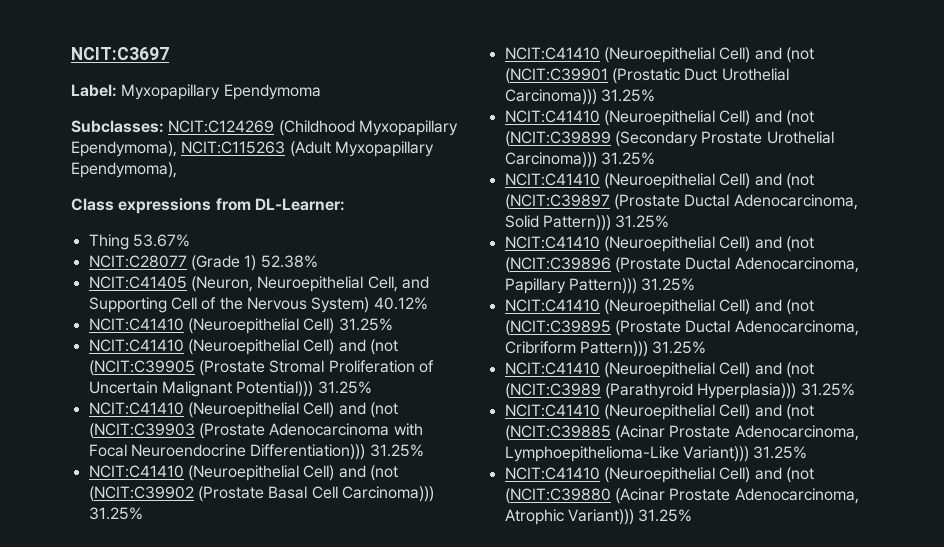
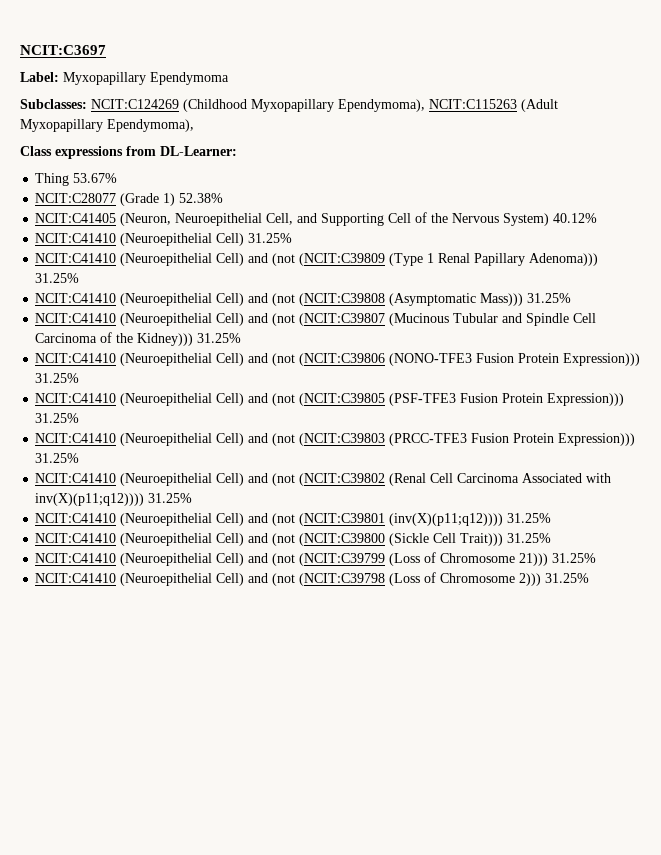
[88,360,434,376] [88,381,372,397] [88,402,398,418] [88,423,423,439] [88,444,424,460] [88,465,398,481] [88,486,434,502] [88,507,143,520] [504,47,814,63] [504,68,789,84] [504,89,655,105] [504,110,814,126] [504,131,834,147] [504,152,655,168] [504,173,814,189] [504,194,858,210] [504,215,670,231] [504,236,814,252] [504,257,859,273] [504,278,696,294] [504,299,814,315] [504,320,859,336] [504,341,707,357] [504,362,814,378] [504,383,855,399] [504,404,814,420] [504,425,859,441] [504,446,808,462] [504,467,814,483] [504,488,859,504] [504,509,634,525] (NCIT:C39905 (Prostate Stromal Proliferation of Uncertain Malignant Potential))) 31.25% // NCIT:C41410 (Neuroepithelial Cell) and (not (NCIT:C39903 (Prostate Adenocarcinoma with Focal Neuroendocrine Differentiation))) 31.25% // NCIT:C41410 (Neuroepithelial Cell) and (not (NCIT:C39902 (Prostate Basal Cell Carcinoma))) 31.25% // NCIT:C41410 (Neuroepithelial Cell) and (not (NCIT:C39901 (Prostatic Duct Urothelial Carcinoma))) 31.25% // NCIT:C41410 (Neuroepithelial Cell) and (not (NCIT:C39899 (Secondary Prostate Urothelial Carcinoma))) 31.25% // NCIT:C41410 (Neuroepithelial Cell) and (not (NCIT:C39897 (Prostate Ductal Adenocarcinoma, Solid Pattern))) 31.25% // NCIT:C41410 (Neuroepithelial Cell) and (not (NCIT:C39896 (Prostate Ductal Adenocarcinoma, Papillary Pattern))) 31.25% // NCIT:C41410 (Neuroepithelial Cell) and (not (NCIT:C39895 (Prostate Ductal Adenocarcinoma, Cribriform Pattern))) 31.25% // NCIT:C41410 (Neuroepithelial Cell) and (not (NCIT:C3989 (Parathyroid Hyperplasia))) 31.25% // NCIT:C41410 (Neuroepithelial Cell) and (not (NCIT:C39885 (Acinar Prostate Adenocarcinoma, Lymphoepithelioma-Like Variant))) 31.25% // NCIT:C41410 (Neuroepithelial Cell) and (not (NCIT:C39880 (Acinar Prostate Adenocarcinoma, Atrophic Variant))) -> [299,253,599,266] [35,273,80,283] [35,293,572,306] [35,313,597,326] [35,332,242,346] [35,353,641,366] [35,373,80,383] [35,393,625,406] [35,413,80,423] [35,433,636,446] [35,453,80,463] [35,473,612,486] [35,493,193,506] [35,513,552,526] [35,533,552,546] [35,552,597,566] [35,572,542,586] (NCIT:C39809 (Type 1 Renal Papillary Adenoma))) 31.25% // NCIT:C41410 (Neuroepithelial Cell) and (not (NCIT:C39808 (Asymptomatic Mass))) 31.25% // NCIT:C41410 (Neuroepithelial Cell) and (not (NCIT:C39807 (Mucinous Tubular and Spindle Cell Carcinoma of the Kidney))) 31.25% // NCIT:C41410 (Neuroepithelial Cell) and (not (NCIT:C39806 (NONO-TFE3 Fusion Protein Expression))) 31.25% // NCIT:C41410 (Neuroepithelial Cell) and (not (NCIT:C39805 (PSF-TFE3 Fusion Protein Expression))) 31.25% // NCIT:C41410 (Neuroepithelial Cell) and (not (NCIT:C39803 (PRCC-TFE3 Fusion Protein Expression))) 31.25% // NCIT:C41410 (Neuroepithelial Cell) and (not (NCIT:C39802 (Renal Cell Carcinoma Associated with inv(X)(p11;q12)))) 31.25% // NCIT:C41410 (Neuroepithelial Cell) and (not (NCIT:C39801 (inv(X)(p11;q12)))) 31.25% // NCIT:C41410 (Neuroepithelial Cell) and (not (NCIT:C39800 (Sickle Cell Trait))) 31.25% // NCIT:C41410 (Neuroepithelial Cell) and (not (NCIT:C39799 (Loss of Chromosome 21))) 31.25% // NCIT:C41410 (Neuroepithelial Cell) and (not (NCIT:C39798 (Loss of Chromosome 2)))

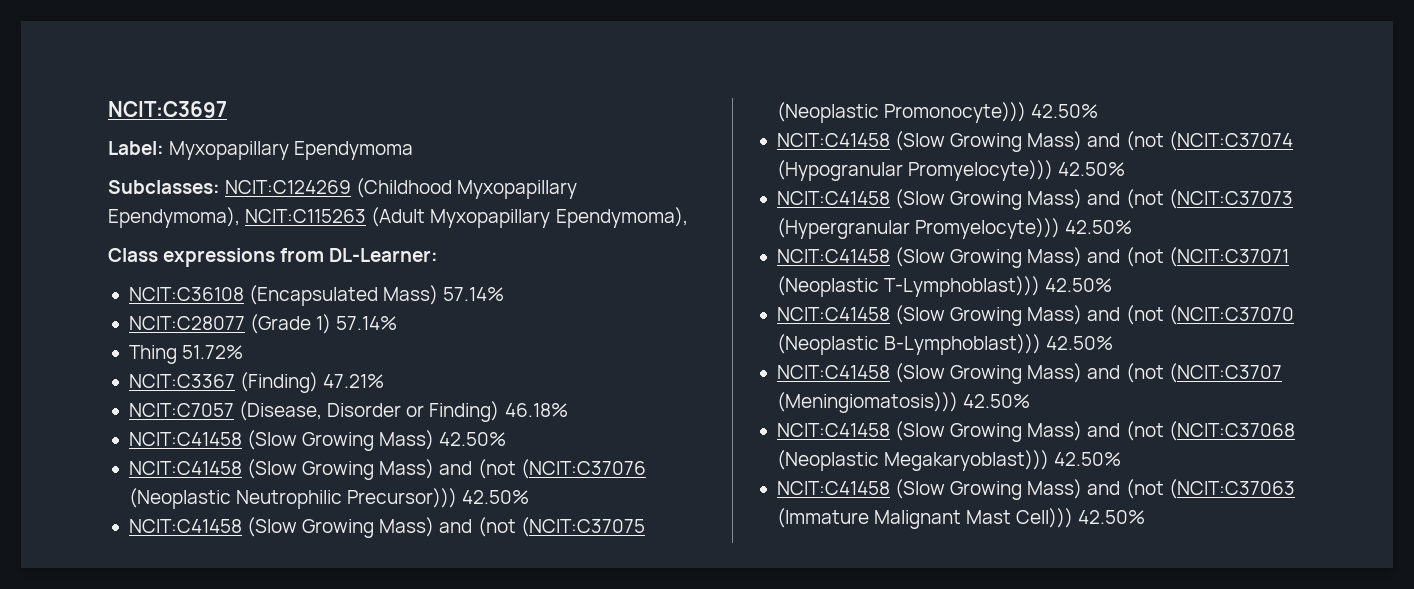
[35,173,118,186] Thing 53.67% -> [128,285,505,306] NCIT:C36108 (Encapsulated Mass) 57.14%
[179,193,224,203] [35,212,598,226] [35,233,293,246] [35,253,599,266] [35,273,80,283] [35,293,572,306] [35,313,597,326] [35,332,242,346] [35,353,641,366] [35,373,80,383] [35,393,625,406] [35,413,80,423] [35,433,636,446] [35,453,80,463] [35,473,612,486] [35,493,193,506] [35,513,552,526] [35,533,552,546] [35,552,597,566] [35,572,590,586] 52.38% // NCIT:C41405 (Neuron, Neuroepithelial Cell, and Supporting Cell of the Nervous System) 40.12% // NCIT:C41410 (Neuroepithelial Cell) 31.25% // NCIT:C41410 (Neuroepithelial Cell) and (not (NCIT:C39809 (Type 1 Renal Papillary Adenoma))) 31.25% // NCIT:C41410 (Neuroepithelial Cell) and (not (NCIT:C39808 (Asymptomatic Mass))) 31.25% // NCIT:C41410 (Neuroepithelial Cell) and (not (NCIT:C39807 (Mucinous Tubular and Spindle Cell Carcinoma of the Kidney))) 31.25% // NCIT:C41410 (Neuroepithelial Cell) and (not (NCIT:C39806 (NONO-TFE3 Fusion Protein Expression))) 31.25% // NCIT:C41410 (Neuroepithelial Cell) and (not (NCIT:C39805 (PSF-TFE3 Fusion Protein Expression))) 31.25% // NCIT:C41410 (Neuroepithelial Cell) and (not (NCIT:C39803 (PRCC-TFE3 Fusion Protein Expression))) 31.25% // NCIT:C41410 (Neuroepithelial Cell) and (not (NCIT:C39802 (Renal Cell Carcinoma Associated with inv(X)(p11;q12)))) 31.25% // NCIT:C41410 (Neuroepithelial Cell) and (not (NCIT:C39801 (inv(X)(p11;q12)))) 31.25% // NCIT:C41410 (Neuroepithelial Cell) and (not (NCIT:C39800 (Sickle Cell Trait))) 31.25% // NCIT:C41410 (Neuroepithelial Cell) and (not (NCIT:C39799 (Loss of Chromosome 21))) 31.25% // NCIT:C41410 (Neuroepithelial Cell) and (not (NCIT:C39798 (Loss of Chromosome 2))) 31.25% -> [336,316,398,330] [128,345,244,364] [128,372,385,393] [128,401,568,422] [128,430,507,451] [128,459,646,480] [128,488,530,509] [128,517,645,538] [776,102,1099,123] [776,131,1293,152] [776,160,1126,181] [776,189,1293,210] [776,218,1133,239] [776,247,1289,268] [776,276,1113,297] [776,305,1294,326] [776,334,1114,355] [776,363,1282,384] [776,392,1031,413] [776,421,1295,442] [776,450,1122,471] [776,479,1295,500] [776,508,1146,529] 57.14% // Thing 51.72% // NCIT:C3367 (Finding) 47.21% // NCIT:C7057 (Disease, Disorder or Finding) 46.18% // NCIT:C41458 (Slow Growing Mass) 42.50% // NCIT:C41458 (Slow Growing Mass) and (not (NCIT:C37076 (Neoplastic Neutrophilic Precursor))) 42.50% // NCIT:C41458 (Slow Growing Mass) and (not (NCIT:C37075 (Neoplastic Promonocyte))) 42.50% // NCIT:C41458 (Slow Growing Mass) and (not (NCIT:C37074 (Hypogranular Promyelocyte))) 42.50% // NCIT:C41458 (Slow Growing Mass) and (not (NCIT:C37073 (Hypergranular Promyelocyte))) 42.50% // NCIT:C41458 (Slow Growing Mass) and (not (NCIT:C37071 (Neoplastic T-Lymphoblast))) 42.50% // NCIT:C41458 (Slow Growing Mass) and (not (NCIT:C37070 (Neoplastic B-Lymphoblast))) 42.50% // NCIT:C41458 (Slow Growing Mass) and (not (NCIT:C3707 (Meningiomatosis))) 42.50% // NCIT:C41458 (Slow Growing Mass) and (not (NCIT:C37068 (Neoplastic Megakaryoblast))) 42.50% // NCIT:C41458 (Slow Growing Mass) and (not (NCIT:C37063 (Immature Malignant Mast Cell))) 42.50%

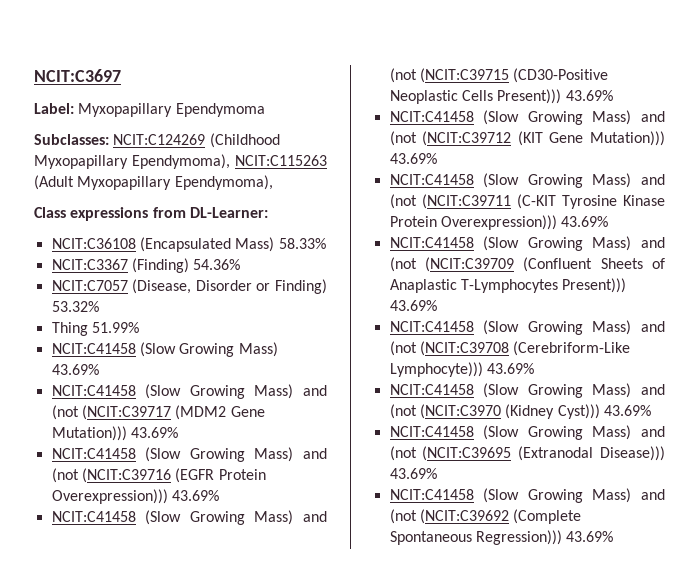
[443,287,505,301] [128,314,398,334] [128,345,244,364] 57.14% // NCIT:C28077 (Grade 1) 57.14% // Thing 51.72% -> [278,238,326,249] 58.33%
[323,374,385,388] 47.21% -> [193,259,241,270] 54.36%
[504,403,568,417] [128,430,507,451] [128,459,646,480] [128,488,530,509] [128,517,645,538] [776,102,1099,123] [776,131,1293,152] [776,160,1126,181] [776,189,1293,210] [776,218,1133,239] [776,247,1289,268] [776,276,1113,297] [776,305,1294,326] [776,334,1114,355] [776,363,1282,384] [776,392,1031,413] [776,421,1295,442] [776,450,1122,471] [776,479,1295,500] [776,508,1146,529] 46.18% // NCIT:C41458 (Slow Growing Mass) 42.50% // NCIT:C41458 (Slow Growing Mass) and (not (NCIT:C37076 (Neoplastic Neutrophilic Precursor))) 42.50% // NCIT:C41458 (Slow Growing Mass) and (not (NCIT:C37075 (Neoplastic Promonocyte))) 42.50% // NCIT:C41458 (Slow Growing Mass) and (not (NCIT:C37074 (Hypogranular Promyelocyte))) 42.50% // NCIT:C41458 (Slow Growing Mass) and (not (NCIT:C37073 (Hypergranular Promyelocyte))) 42.50% // NCIT:C41458 (Slow Growing Mass) and (not (NCIT:C37071 (Neoplastic T-Lymphoblast))) 42.50% // NCIT:C41458 (Slow Growing Mass) and (not (NCIT:C37070 (Neoplastic B-Lymphoblast))) 42.50% // NCIT:C41458 (Slow Growing Mass) and (not (NCIT:C3707 (Meningiomatosis))) 42.50% // NCIT:C41458 (Slow Growing Mass) and (not (NCIT:C37068 (Neoplastic Megakaryoblast))) 42.50% // NCIT:C41458 (Slow Growing Mass) and (not (NCIT:C37063 (Immature Malignant Mast Cell))) 42.50% -> [51,301,99,312] [51,322,139,336] [51,342,278,357] [51,364,99,375] [51,384,327,399] [51,405,265,420] [51,426,178,441] [51,447,327,462] [51,468,266,483] [51,489,219,504] [51,510,327,525] [389,68,609,83] [389,89,613,104] [389,110,665,125] [389,131,665,146] [389,153,437,164] [389,173,665,188] [389,194,665,209] [389,215,609,230] [389,236,665,251] [389,257,665,272] [389,278,627,293] [389,300,437,311] [389,320,665,335] [389,341,631,356] [389,362,534,377] [389,383,665,398] [389,404,651,419] [389,425,665,440] [389,446,665,461] [389,468,437,479] [389,488,665,503] [389,509,582,524] [389,530,614,545] 53.32% // Thing 51.99% // NCIT:C41458 (Slow Growing Mass) 43.69% // NCIT:C41458 (Slow Growing Mass) and (not (NCIT:C39717 (MDM2 Gene Mutation))) 43.69% // NCIT:C41458 (Slow Growing Mass) and (not (NCIT:C39716 (EGFR Protein Overexpression))) 43.69% // NCIT:C41458 (Slow Growing Mass) and (not (NCIT:C39715 (CD30-Positive Neoplastic Cells Present))) 43.69% // NCIT:C41458 (Slow Growing Mass) and (not (NCIT:C39712 (KIT Gene Mutation))) 43.69% // NCIT:C41458 (Slow Growing Mass) and (not (NCIT:C39711 (C-KIT Tyrosine Kinase Protein Overexpression))) 43.69% // NCIT:C41458 (Slow Growing Mass) and (not (NCIT:C39709 (Confluent Sheets of Anaplastic T-Lymphocytes Present))) 43.69% // NCIT:C41458 (Slow Growing Mass) and (not (NCIT:C39708 (Cerebriform-Like Lymphocyte))) 43.69% // NCIT:C41458 (Slow Growing Mass) and (not (NCIT:C3970 (Kidney Cyst))) 43.69% // NCIT:C41458 (Slow Growing Mass) and (not (NCIT:C39695 (Extranodal Disease))) 43.69% // NCIT:C41458 (Slow Growing Mass) and (not (NCIT:C39692 (Complete Spontaneous Regression))) 43.69%

